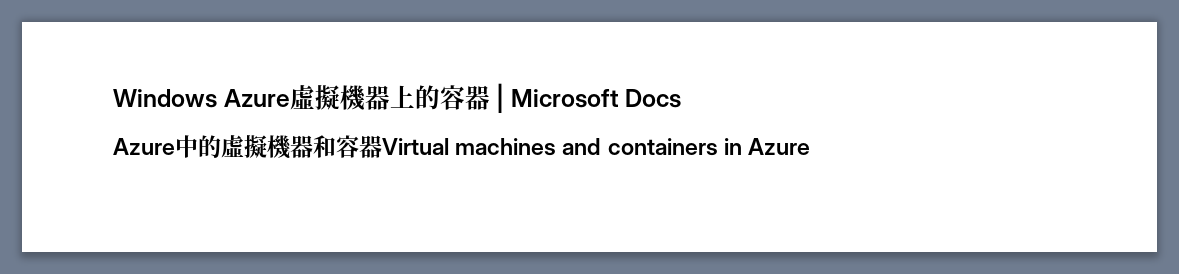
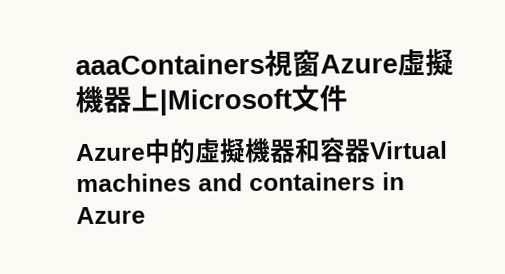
[113,89,217,108] Windows -> [75,49,321,77] aaaContainers視窗
[414,83,682,113] 的容器 | Microsoft Docs -> [159,84,348,116] |Microsoft文件

